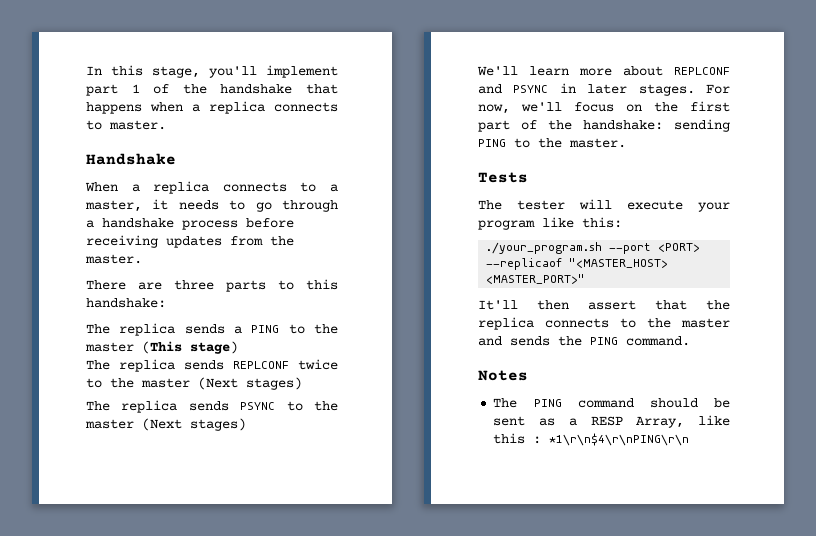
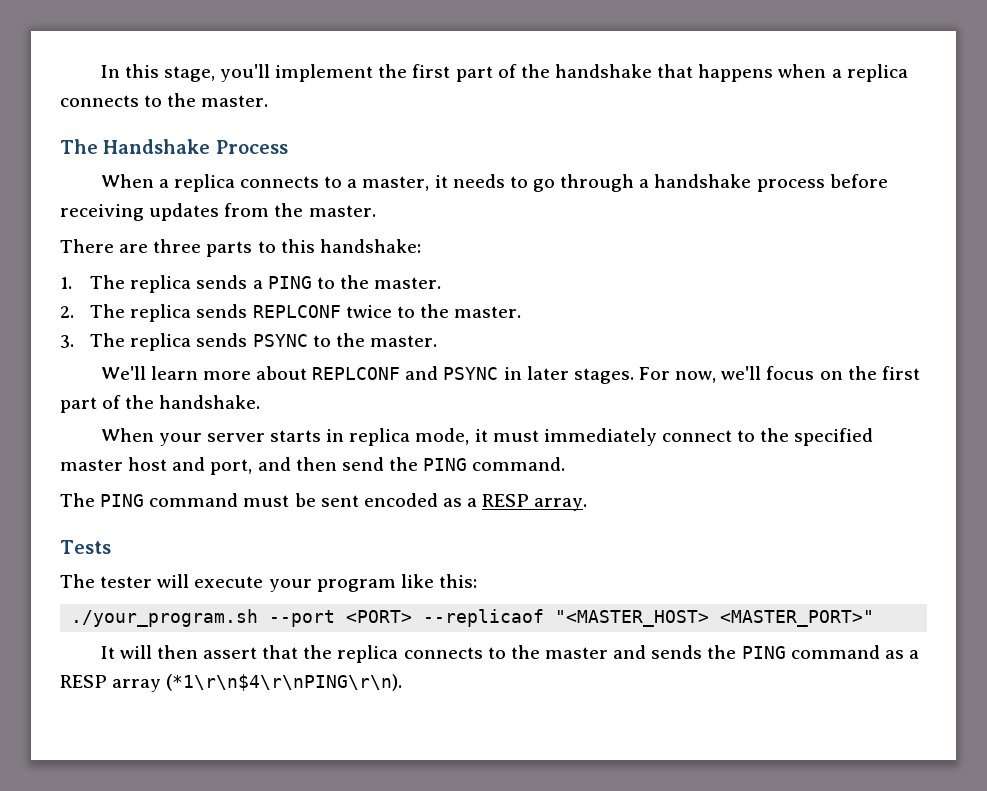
[86,84,140,96] part 1 -> [378,64,493,82] the first part
[109,120,166,130] master. // -> [167,93,269,107] [60,139,98,154] the master. // The
(176, 159) none -> [215,140,288,154] Process
(166, 303) none -> [60,277,72,289] 1.
[85,341,238,354] master (This stage) // -> [374,277,442,289] [60,306,74,318] master. // 2.
[141,377,302,390] master (Next stages) // -> [454,306,522,318] [60,335,74,348] master. // 3.
[85,418,246,431] master (Next stages) -> [369,335,437,347] master.
[583,119,730,132] [478,138,626,148] handshake: sending PING to the master. -> [159,395,261,409] [100,428,874,446] [60,457,566,475] [60,493,588,511] handshake. // When your server starts in replica mode, it must immediately connect to the specified master host and port, and then send the PING command. // The PING command must be sent encoded as a RESP array.
[478,300,518,310] It'll -> [100,645,152,659] It will
[626,336,690,346] [478,370,528,381] [493,398,730,408] [493,415,730,428] [493,433,690,446] command. // Notes // The PING command should be sent as a RESP Array, like this : *1\r\n$4\r\nPING\r\n -> [790,645,919,659] [60,674,403,692] command as a RESP array (*1\r\n$4\r\nPING\r\n).

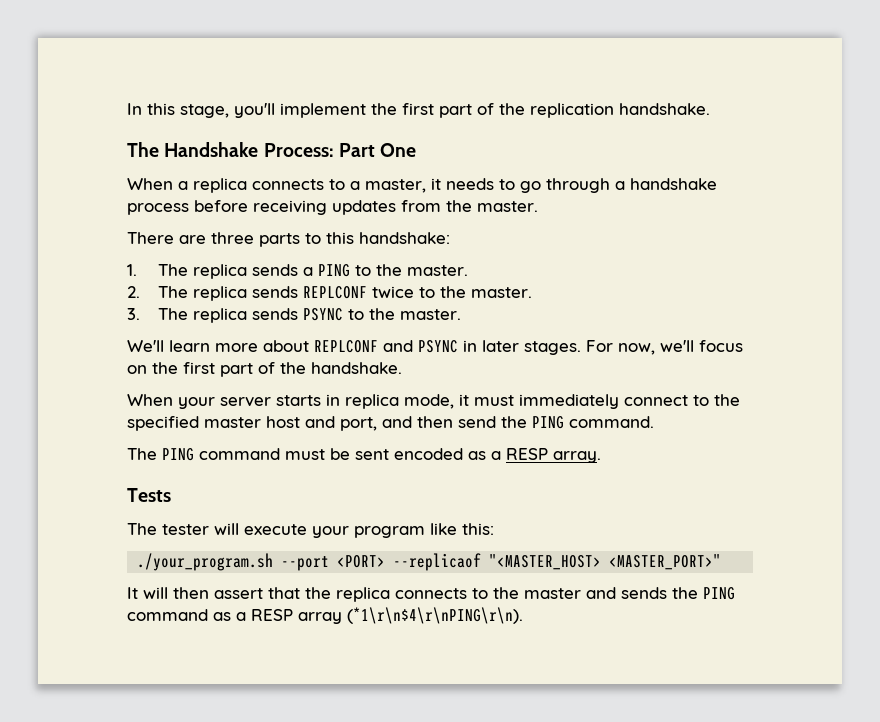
[555,64,908,82] [60,93,269,107] handshake that happens when a replica connects to the master. -> [530,103,710,118] replication handshake.
[215,140,288,154] Process -> [263,143,417,157] Process: Part One

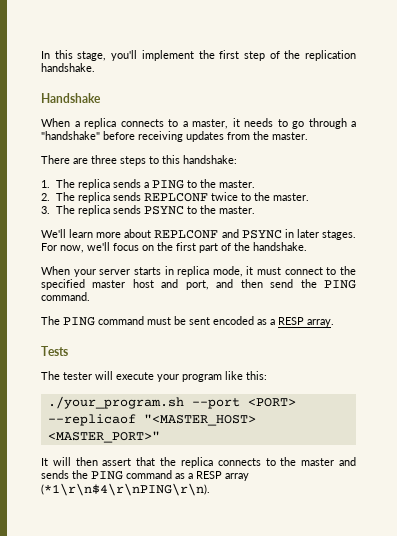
[439,104,472,118] part -> [243,51,265,61] step
[127,142,159,157] The -> (95, 67) none
[263,143,417,157] Process: Part One -> (101, 98) none
[630,178,717,190] [127,203,189,215] handshake process -> [41,131,100,140] "handshake"
[259,233,300,247] parts -> [120,156,146,166] steps
[519,394,619,409] immediately -> (282, 271) none

